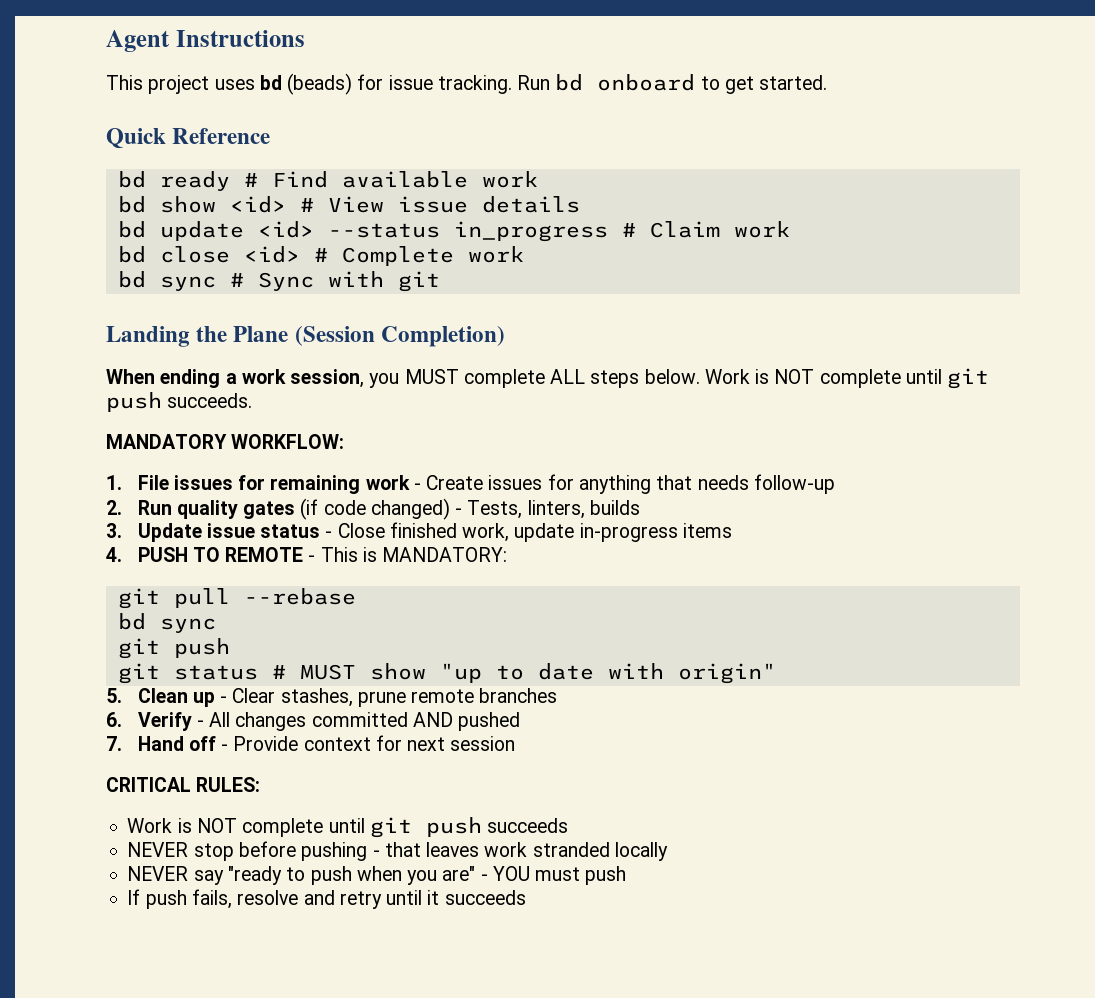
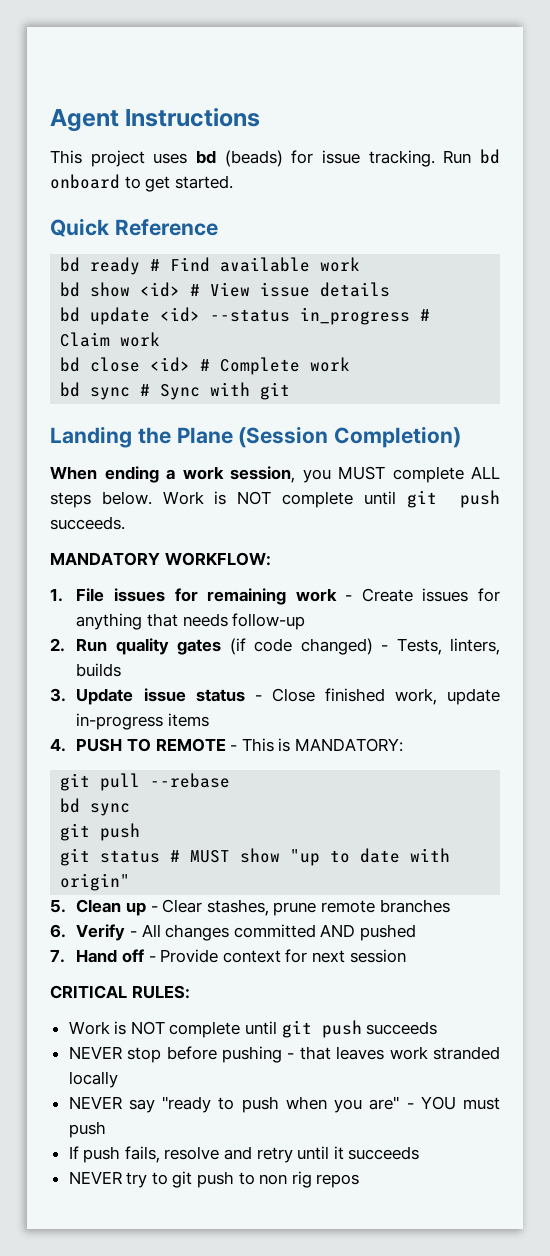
(526, 897) none -> [68,1171,360,1188] // NEVER try to git push to non rig repos

